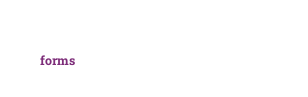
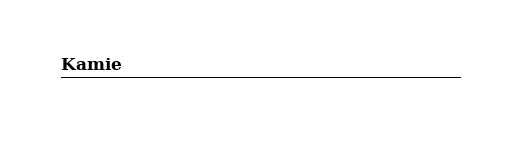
[40,55,75,66] forms -> [61,58,122,70] Kamie

